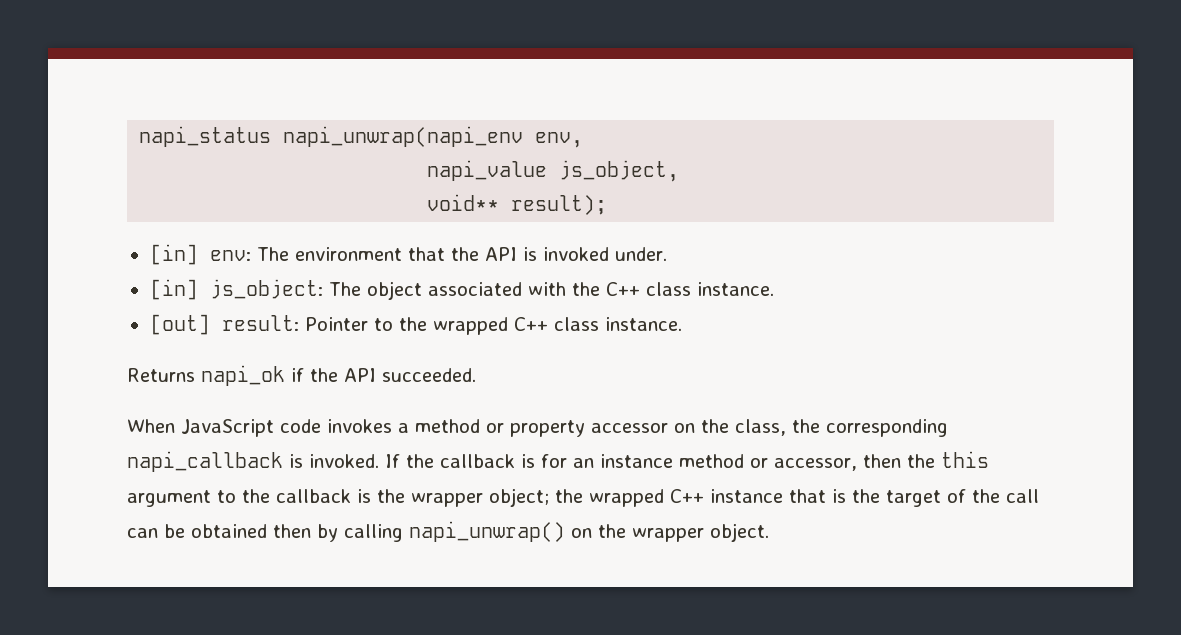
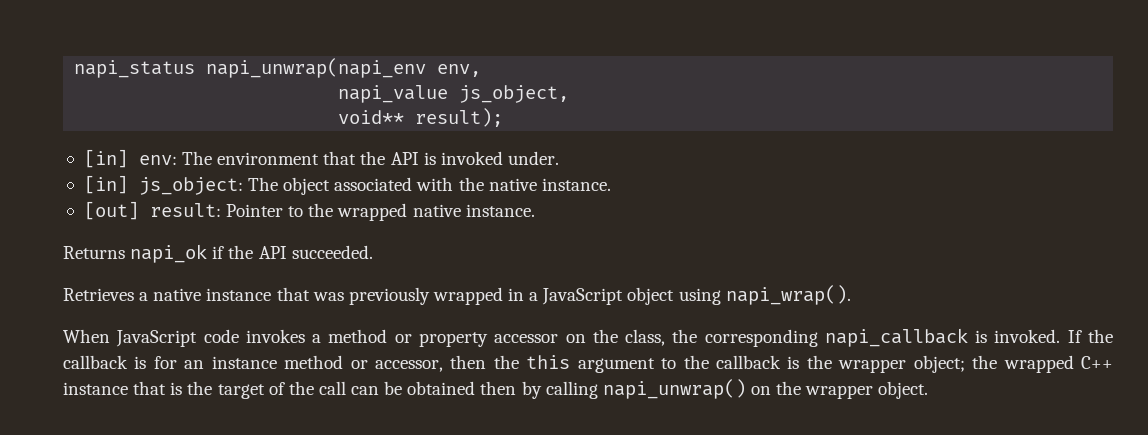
[605,282,691,296] C++ class -> [488,178,537,191] native
[513,317,599,331] C++ class -> [412,204,461,217] native
(476, 375) none -> [63,285,851,305] // Retrieves a native instance that was previously wrapped in a JavaScript object using napi_wrap().

